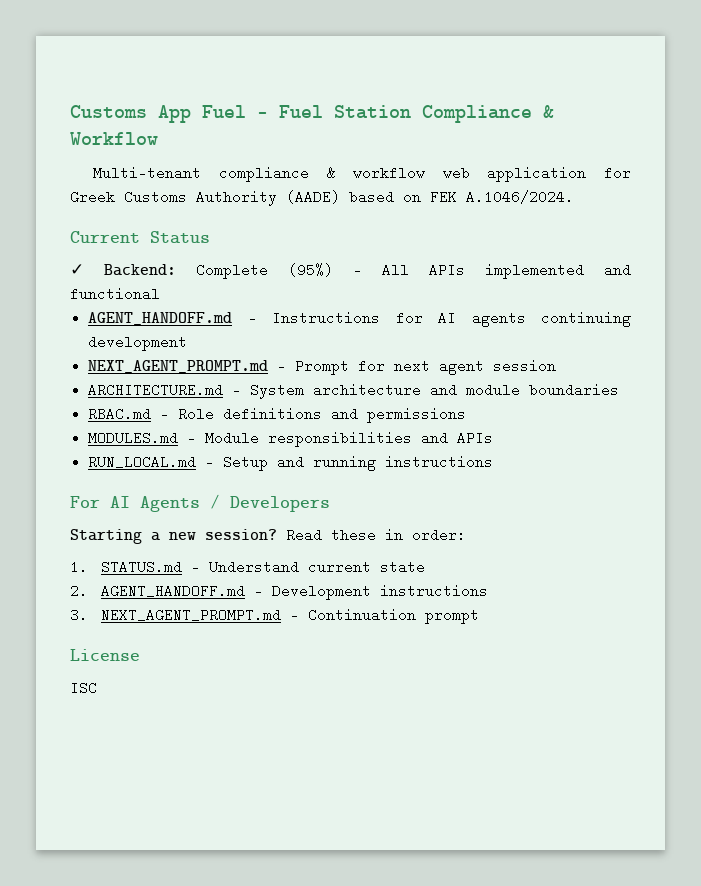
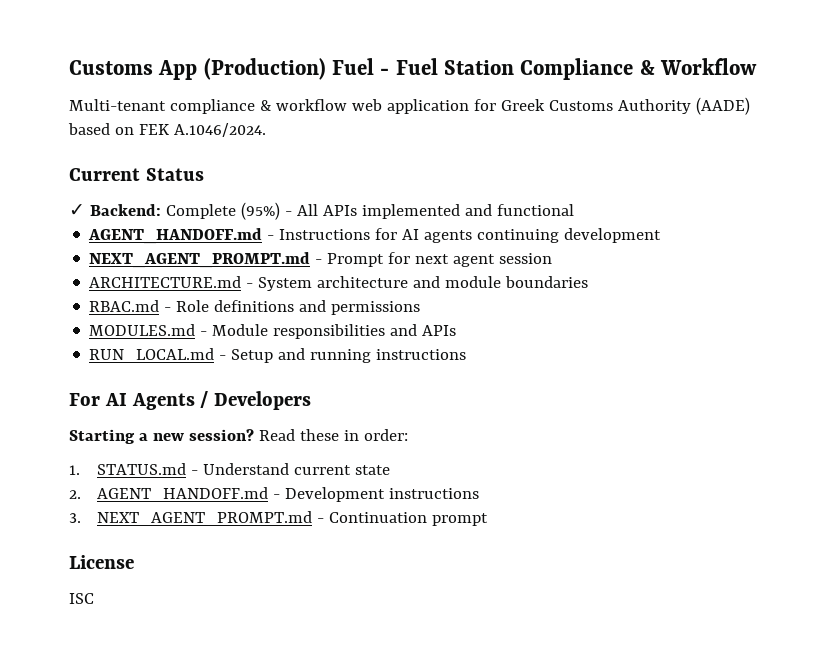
(191, 114) none -> [203,58,326,80] (Production)

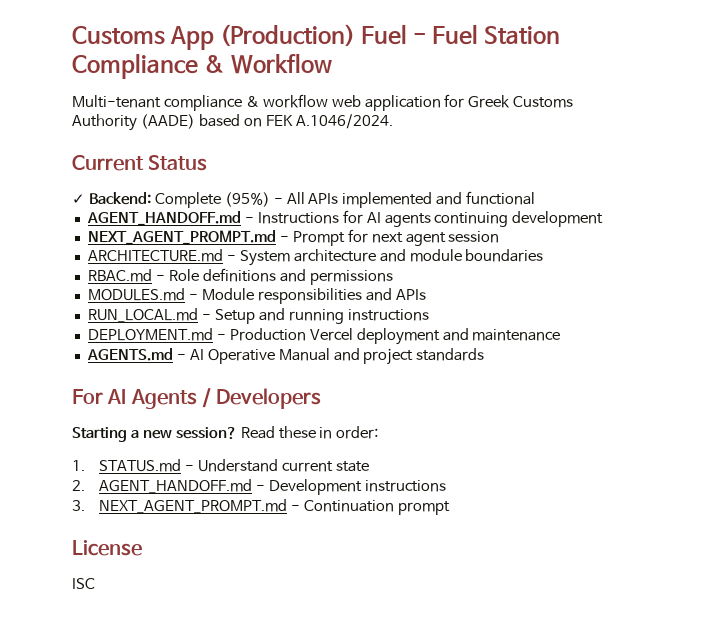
(467, 354) none -> [87,328,561,345] [86,348,485,365] // DEPLOYMENT.md - Production Vercel deployment and maintenance // AGENTS.md - AI Operative Manual and project standards

